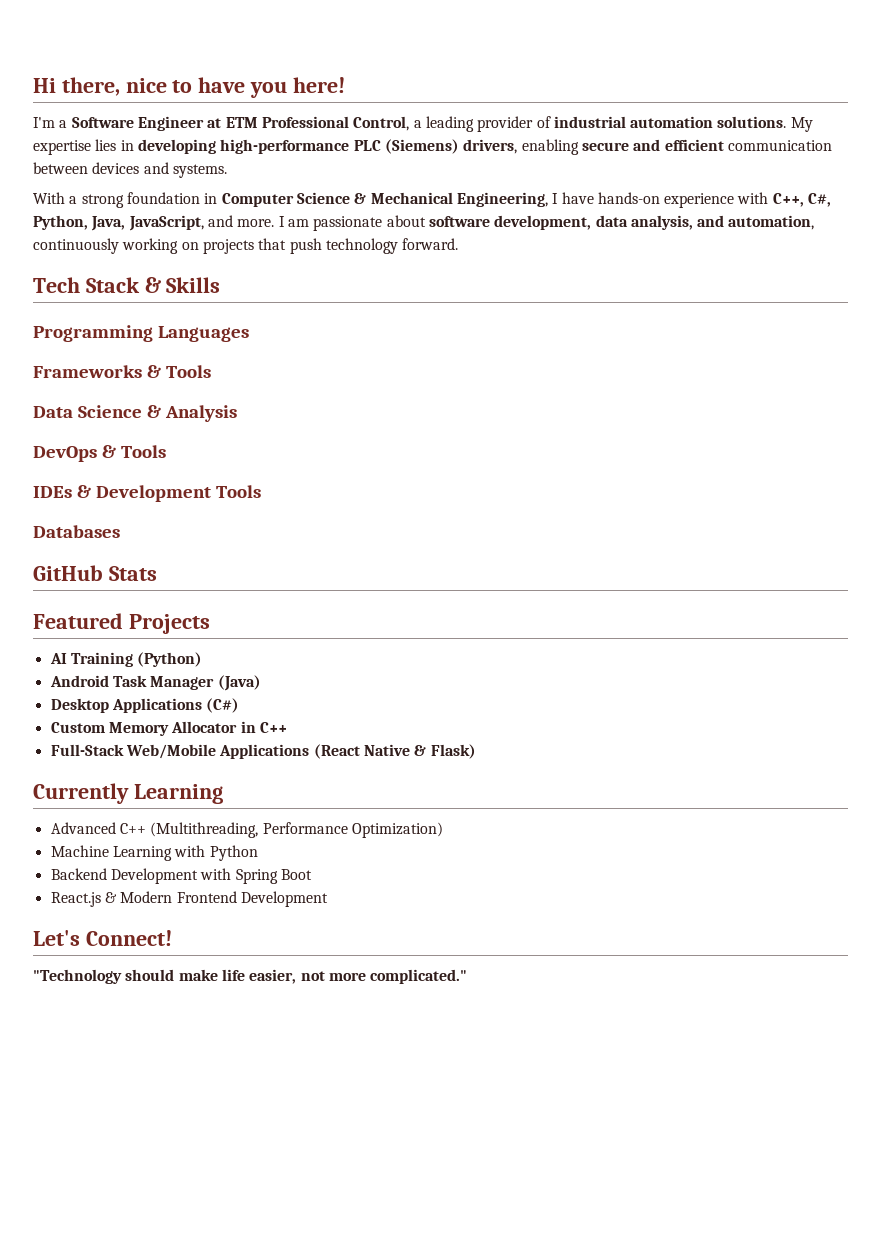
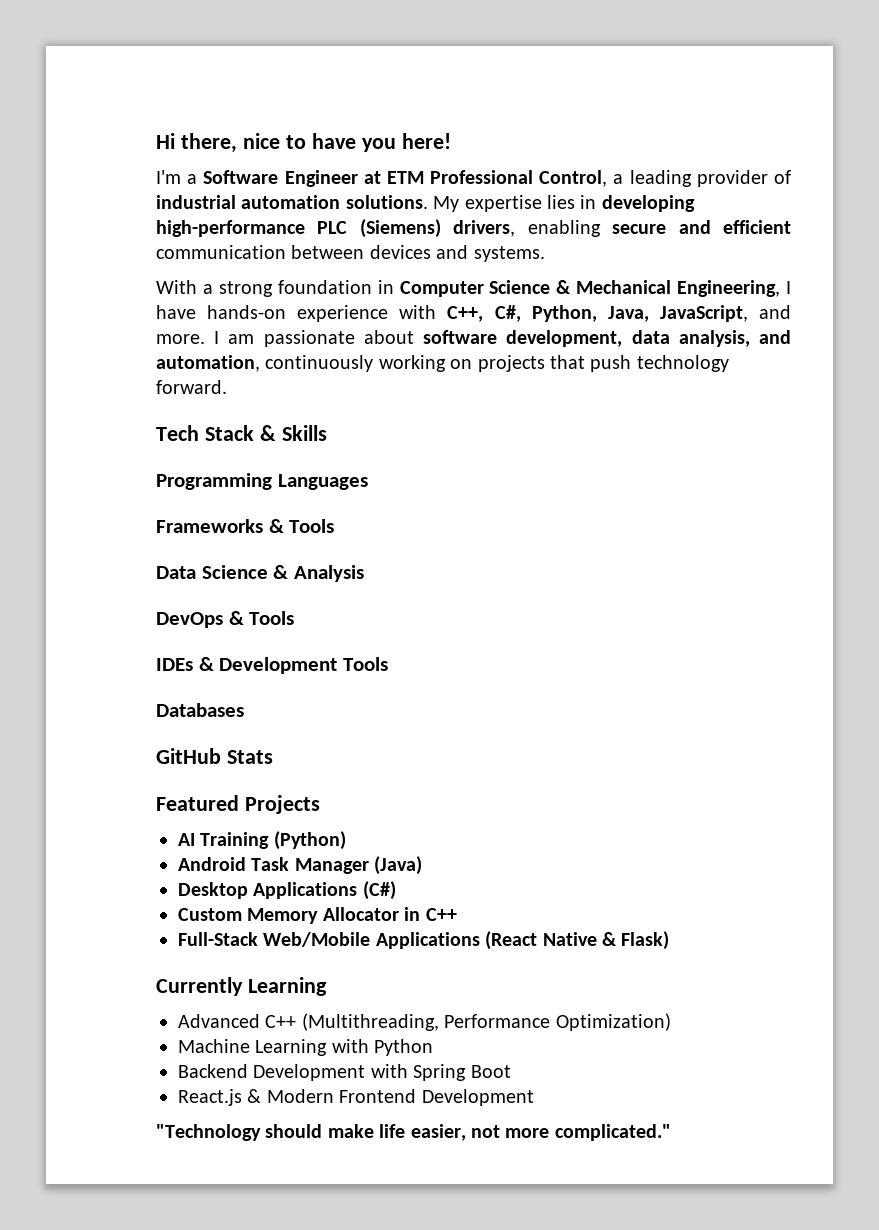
[33,930,172,946] // Let's Connect! -> (534, 1097) none

